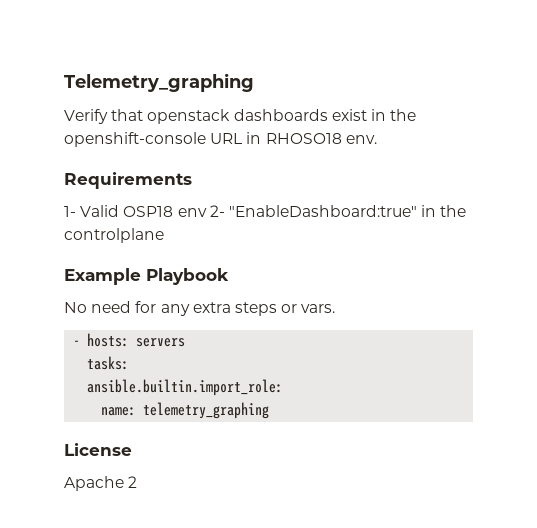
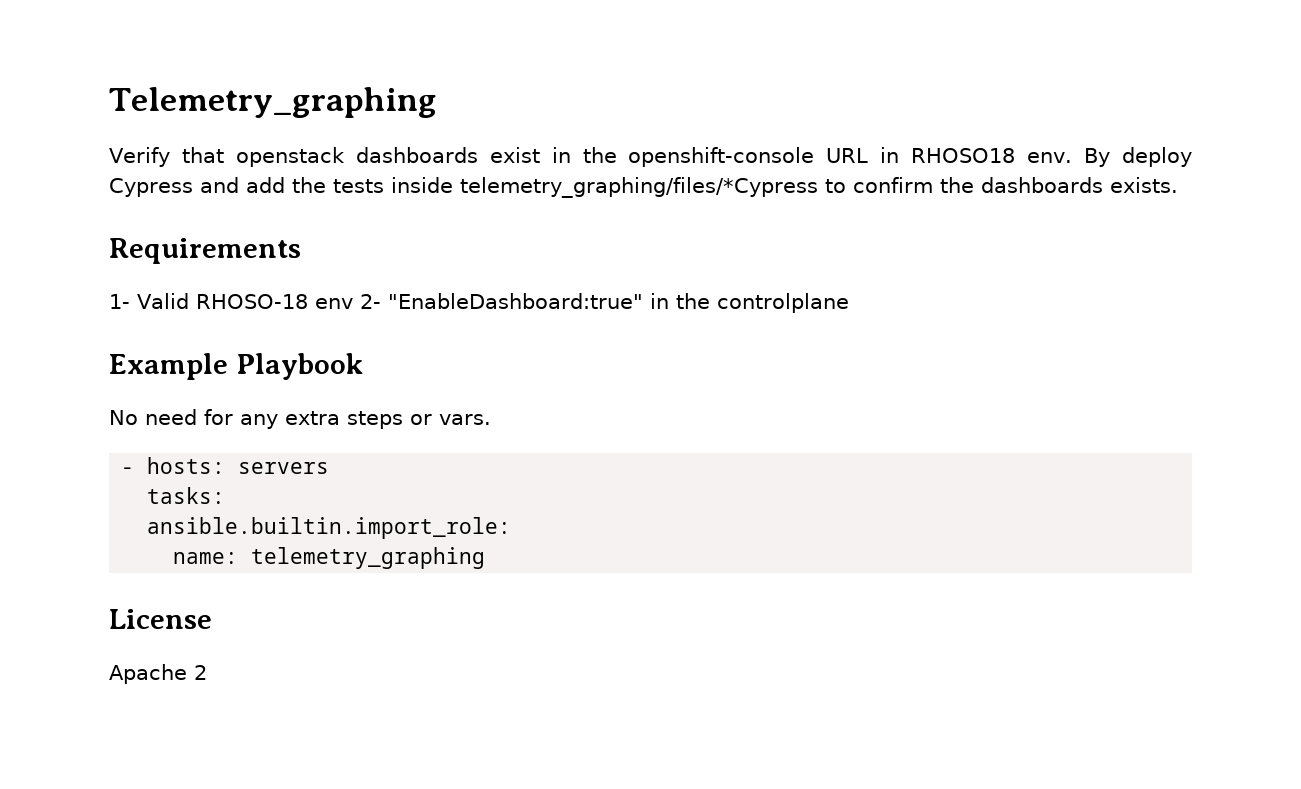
(377, 139) none -> [1084,147,1192,167] [109,177,1178,198] By deploy Cypress and add the tests inside telemetry_graphing/files/*Cypress to confirm the dashboards exists.
[123,206,174,217] OSP18 -> [195,294,308,309] RHOSO-18

